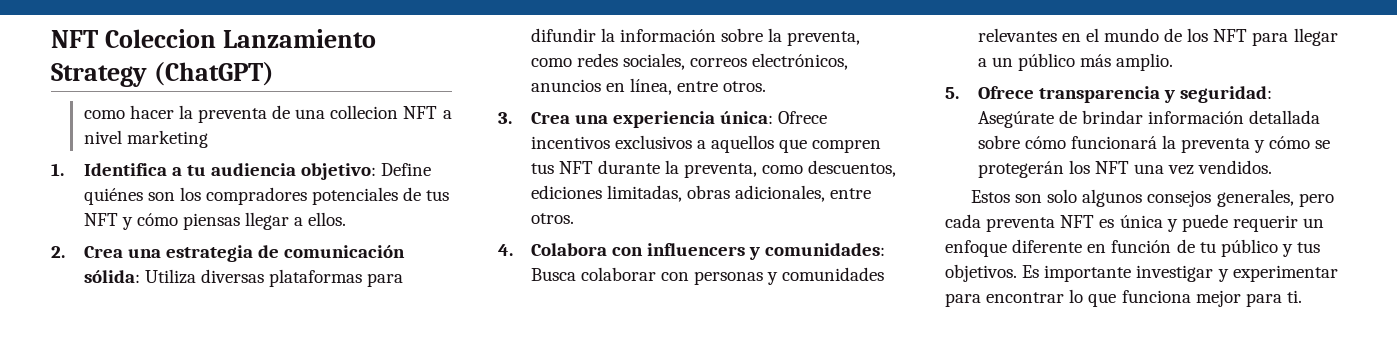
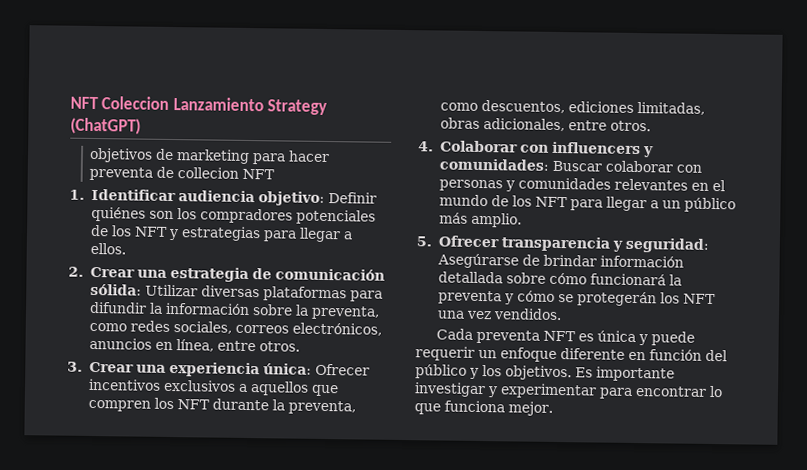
[83,105,193,119] como hacer la -> [89,147,331,165] objetivos de marketing para hacer
[295,109,326,119] una -> (175, 172) none
[442,110,452,119] [83,130,208,148] [51,163,206,176] a nivel marketing // 1. Identifica a tu -> [69,188,176,202] // 1. Identificar
[381,163,432,176] Define -> [327,192,377,204] Definir
[426,190,450,201] tus -> [110,225,132,237] los
[136,213,240,230] cómo piensas -> [180,226,297,242] estrategias para
[83,246,123,258] Crea -> [89,266,135,278] Crear
[144,269,196,284] Utiliza -> [144,284,198,297] Utilizar
[530,112,570,124] Crea -> [88,361,134,373] Crear
[778,111,828,124] Ofrece -> [314,363,370,376] Ofrecer
[530,163,554,174] tus -> [153,397,174,410] los
[530,243,607,256] Colabora -> [439,140,518,153] Colaborar
[530,268,576,281] Busca -> [551,160,602,172] Buscar
[977,86,1034,99] Ofrece -> [437,235,499,248] Ofrecer
[977,111,1054,128] Asegúrate -> [436,253,519,269] Asegúrarse
[970,189,1334,207] [945,214,981,228] Estos son solo algunos consejos generales, pero cada -> [436,328,474,340] Cada
[1176,239,1216,253] de tu -> [705,349,728,362] del
[1297,242,1321,253] tus -> [482,365,502,377] los
[1195,290,1302,307] mejor para ti. -> [508,401,553,416] mejor.

